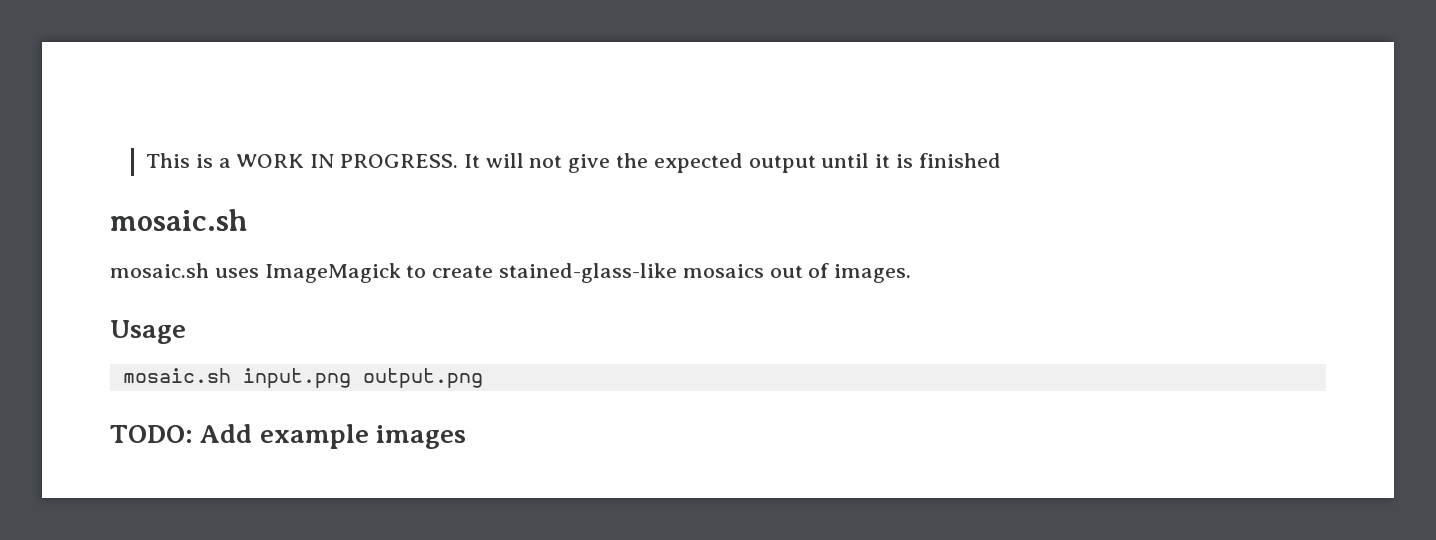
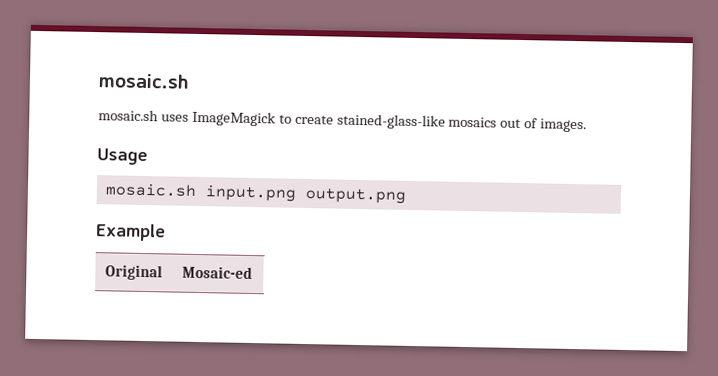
[145,153,1001,173] This is a WORK IN PROGRESS. It will not give the expected output until it is finished // -> (98, 81) none
[110,424,466,449] TODO: Add example images -> [95,223,166,242] [104,264,163,281] [181,265,253,280] Example // Original | Mosaic-ed

